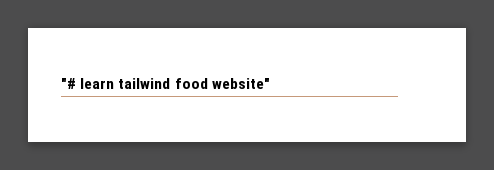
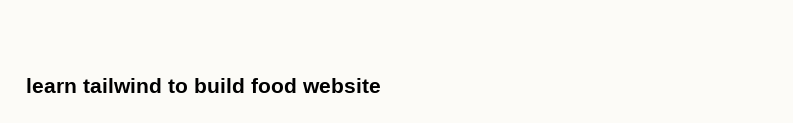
[61,78,76,89] "# -> (26, 85) none
[174,78,270,89] food website" -> [168,78,381,93] to build food website

